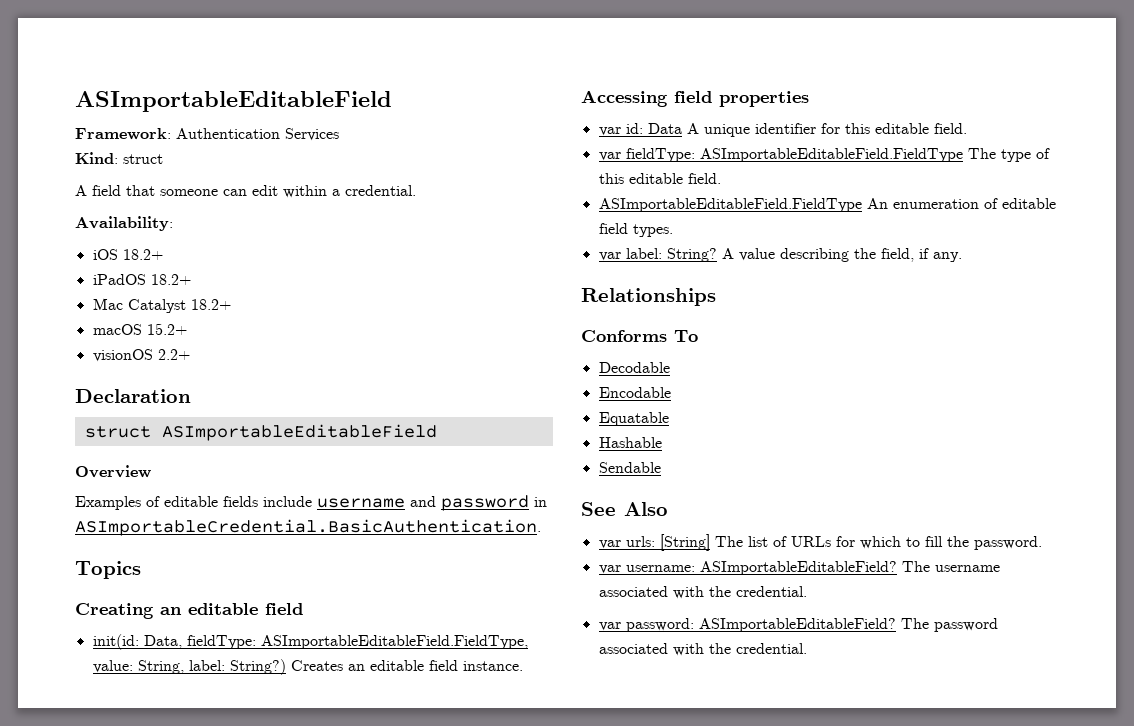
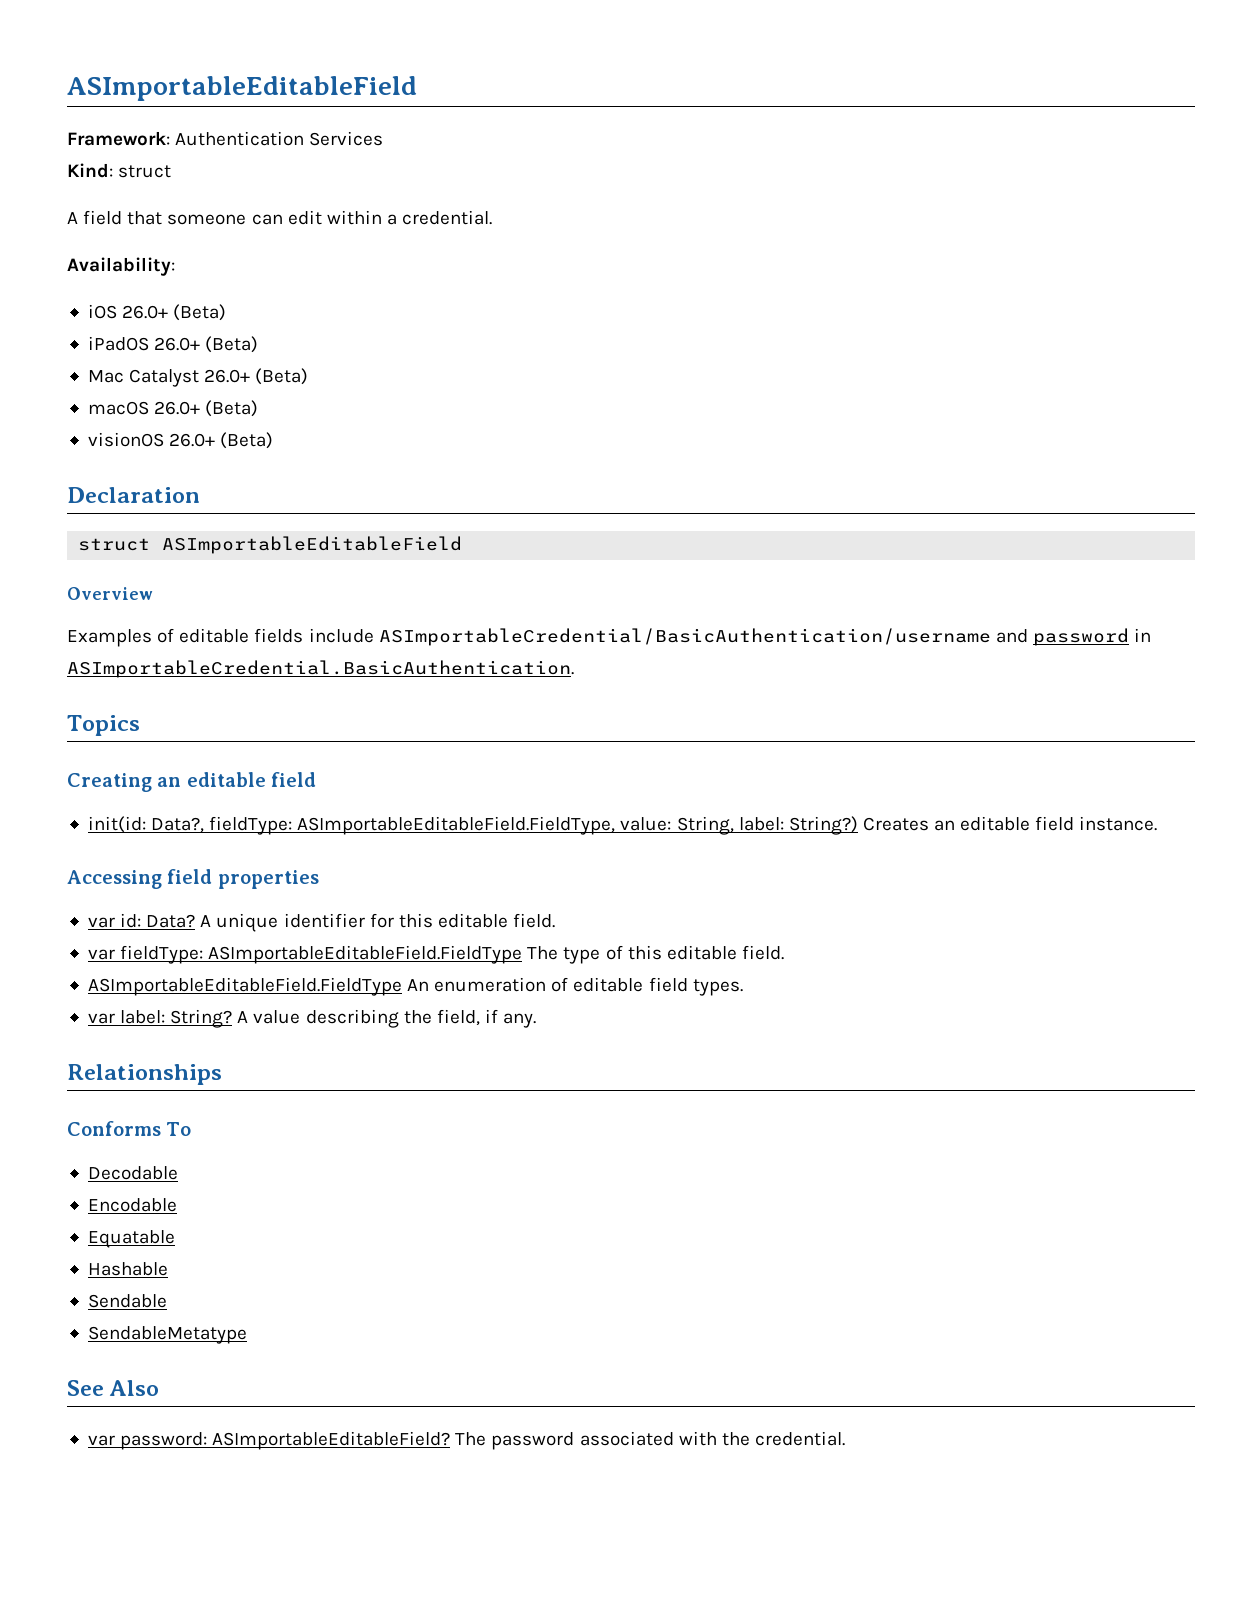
[122,249,163,260] 18.2+ -> [122,304,227,321] 26.0+ (Beta)
[150,274,191,285] 18.2+ -> [154,336,259,353] 26.0+ (Beta)
[190,299,231,310] 18.2+ -> [204,368,309,385] 26.0+ (Beta)
[146,323,187,335] 15.2+ -> [154,400,259,417] 26.0+ (Beta)
[157,349,190,360] 2.2+ -> [169,432,274,449] 26.0+ (Beta)
[317,498,405,508] username -> [378,628,991,646] ASImportableCredential/BasicAuthentication/username
[143,635,182,649] Data, -> [151,817,205,833] Data?,
[647,123,682,134] Data -> [146,914,196,928] Data?
(661, 467) none -> [87,1326,247,1344] // SendableMetatype
[598,534,1042,551] [598,561,1000,575] [598,586,807,599] // var urls: [String] The list of URLs for which to fill the password. // var username: ASImportableEditableField? The username associated with the credential. -> (160, 1388) none

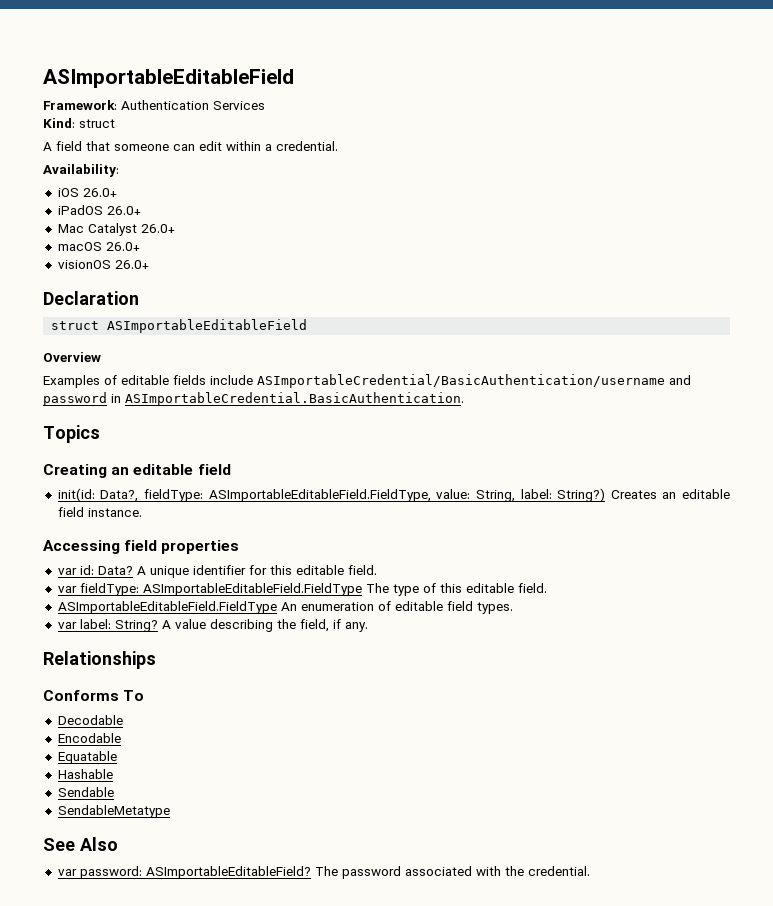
[173,304,227,321] (Beta) -> (117, 192) none
[205,336,259,353] (Beta) -> (141, 210) none
[255,368,309,385] (Beta) -> (175, 228) none
[205,400,259,417] (Beta) -> (140, 246) none
[220,432,274,449] (Beta) -> (149, 264) none

